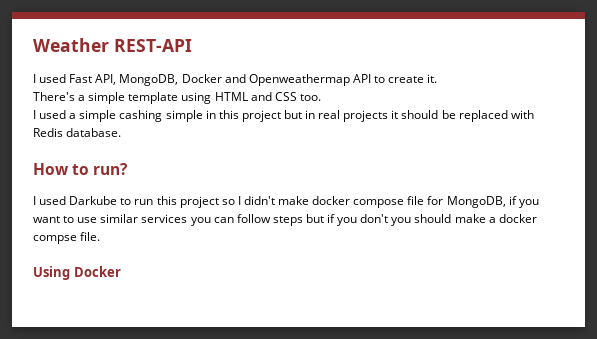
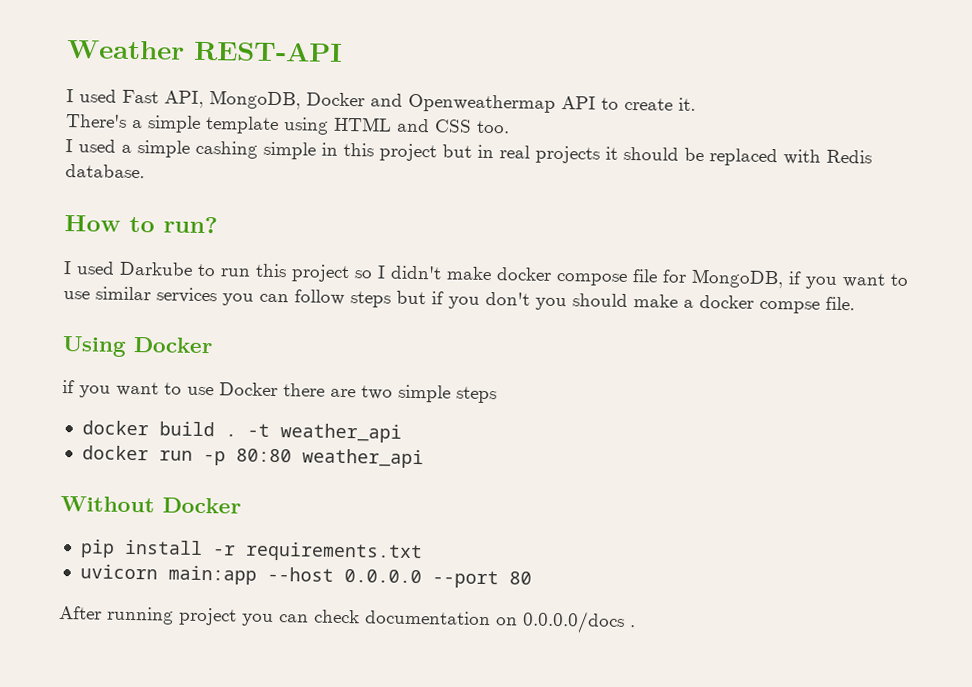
(121, 271) none -> [62,380,497,404] [81,420,402,443] [81,445,424,469] [60,496,241,514] [79,539,423,563] [79,564,532,589] [59,605,636,634] // if you want to use Docker there are two simple steps // docker build . -t weather_api // docker run -p 80:80 weather_api // Without Docker // pip install -r requirements.txt // uvicorn main:app --host 0.0.0.0 --port 80 // After running project you can check documentation on 0.0.0.0/docs .

